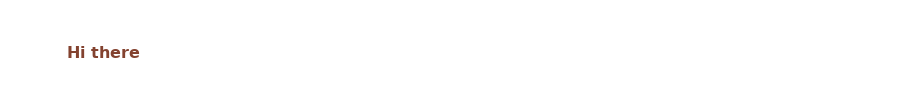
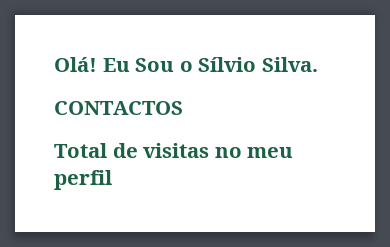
[67,46,140,58] Hi there -> [54,57,318,72] [54,101,183,115] [54,143,294,158] [54,170,112,190] Olá! Eu Sou o Sílvio Silva. // CONTACTOS // Total de visitas no meu perfil

